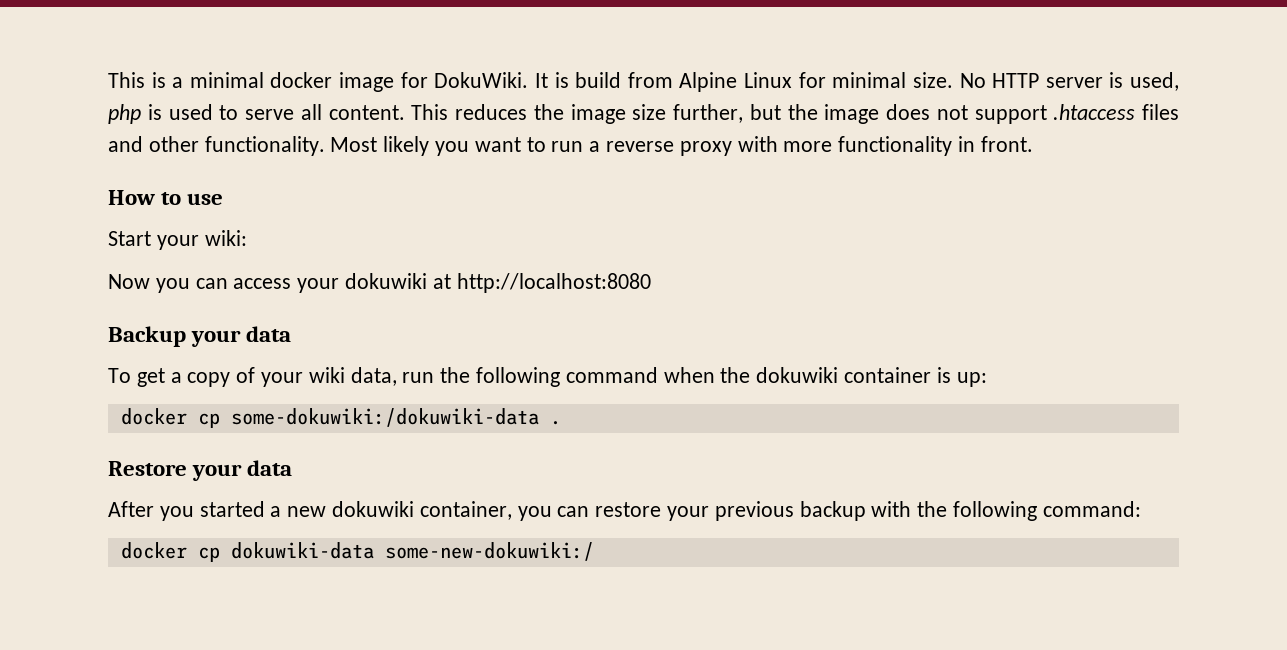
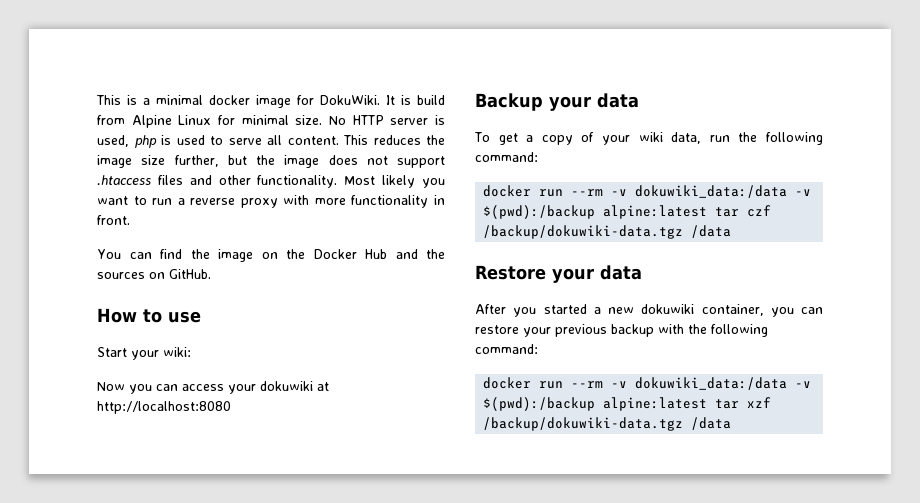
(1033, 144) none -> [97,249,445,262] [97,269,211,279] // You can find the image on the Docker Hub and the sources on GitHub.
[565,367,987,387] [120,408,561,428] command when the dokuwiki container is up: // docker cp some-dokuwiki:/dokuwiki-data . -> [475,152,538,162] [483,185,812,198] [483,205,772,219] [483,225,732,239] command: // docker run --rm -v dokuwiki_data:/data -v $(pwd):/backup alpine:latest tar czf /backup/dokuwiki-data.tgz /data
[197,542,594,562] cp dokuwiki-data some-new-dokuwiki:/ -> [539,377,812,390] [483,397,772,411] [483,417,732,431] run --rm -v dokuwiki_data:/data -v $(pwd):/backup alpine:latest tar xzf /backup/dokuwiki-data.tgz /data

